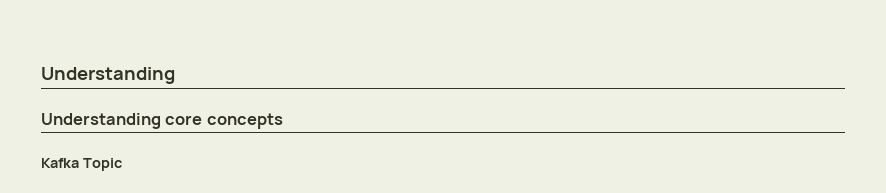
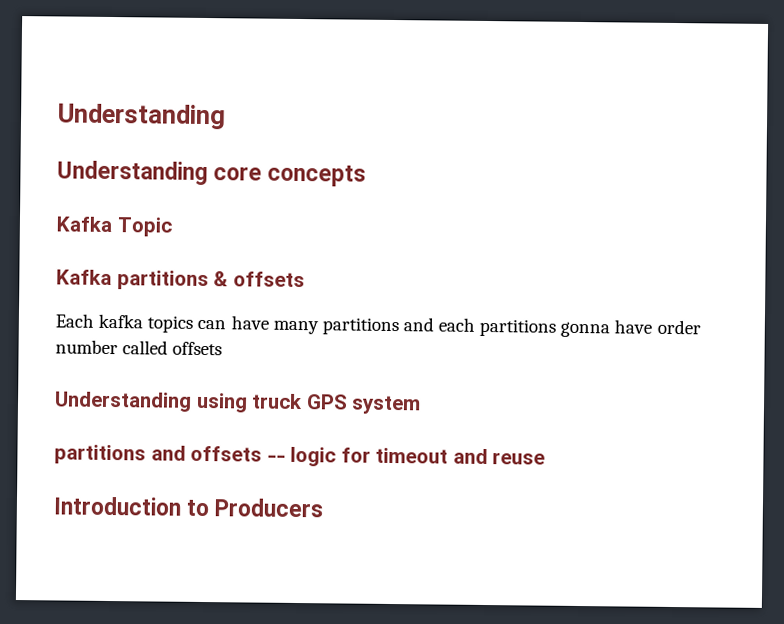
(122, 164) none -> [56,269,305,291] [55,313,701,338] [55,339,223,356] [54,391,422,415] [54,444,546,467] [53,496,325,518] // Kafka partitions & offsets // Each kafka topics can have many partitions and each partitions gonna have order number called offsets // Understanding using truck GPS system // partitions and offsets -- logic for timeout and reuse // Introduction to Producers

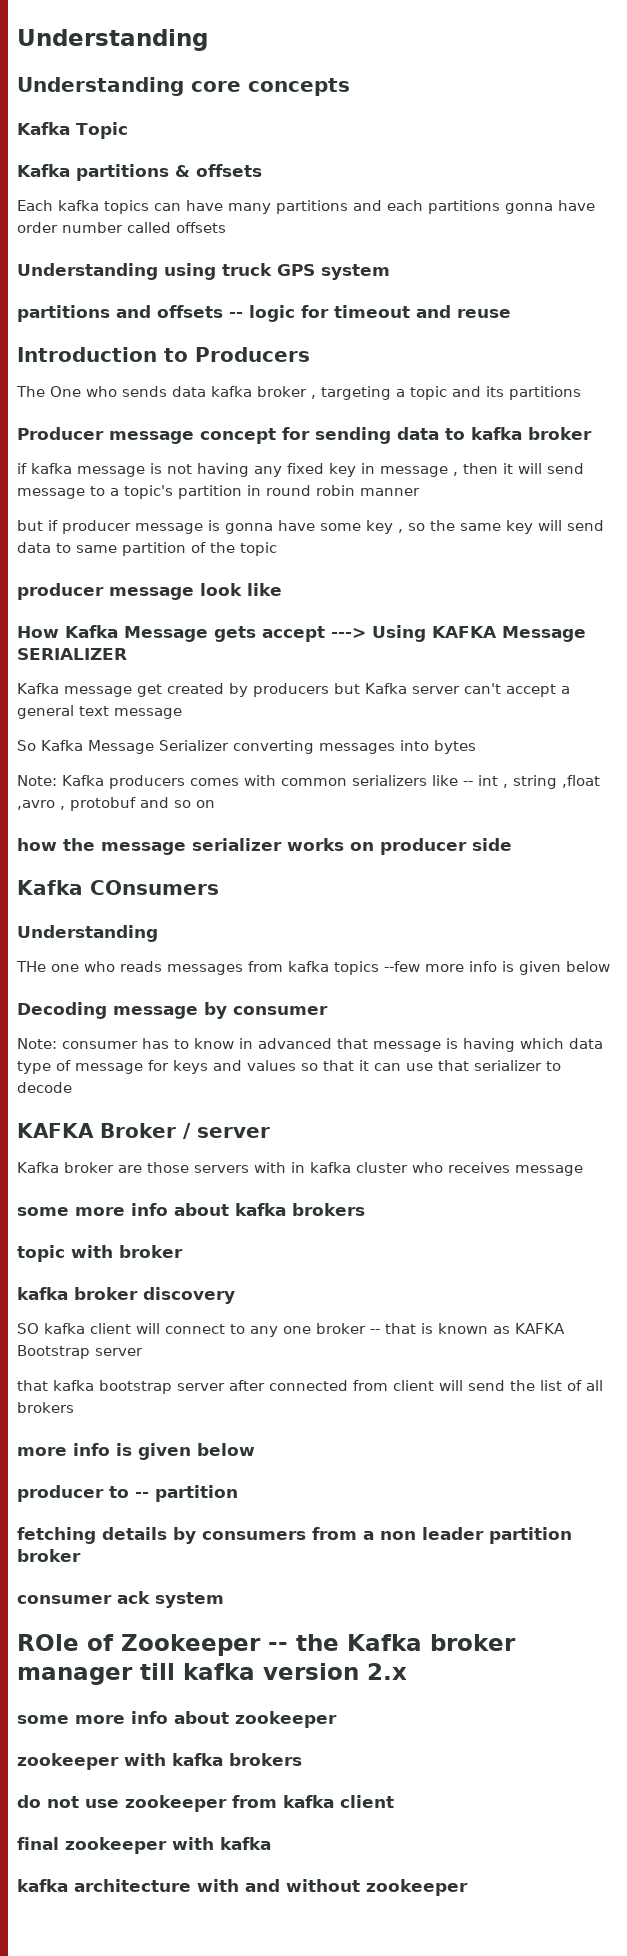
(325, 508) none -> [16,386,581,400] [17,427,592,444] [17,463,584,477] [17,485,420,499] [17,520,604,534] [17,542,277,556] [17,583,282,600] [17,625,586,642] [17,648,127,660] [17,683,570,697] [17,705,182,719] [17,740,476,754] [17,775,600,789] [17,797,215,811] [17,838,512,855] [17,880,219,895] [17,925,158,942] [16,961,610,975] [17,1002,328,1019] [17,1038,603,1052] [17,1060,561,1074] [17,1082,72,1093] [17,1123,270,1139] [17,1162,583,1176] [17,1203,365,1216] [17,1245,183,1262] [17,1287,235,1304] [17,1323,565,1337] [17,1345,143,1359] [17,1380,603,1394] [17,1402,74,1413] [17,1443,255,1460] [17,1485,238,1502] [17,1527,572,1544] [17,1549,81,1562] [17,1591,224,1608] [17,1634,516,1656] [17,1663,407,1685] [17,1711,337,1728] [17,1753,302,1770] [17,1795,394,1812] [17,1837,271,1854] [17,1879,468,1896] // The One who sends data kafka broker , targeting a topic and its partitions // Producer message concept for sending data to kafka broker // if kafka message is not having any fixed key in message , then it will send message to a topic's partition in round robin manner // but if producer message is gonna have some key , so the same key will send data to same partition of the topic // producer message look like // How Kafka Message gets accept ---> Using KAFKA Message SERIALIZER // Kafka message get created by producers but Kafka server can't accept a general text message // So Kafka Message Serializer converting messages into bytes // Note: Kafka producers comes with common serializers like -- int , string ,float ,avro , protobuf and so on // how the message serializer works on producer side // Kafka COnsumers // Understanding // THe one who reads messages from kafka topics --few more info is given below // Decoding message by consumer // Note: consumer has to know in advanced that message is having which data type of message for keys and values so that it can use that serializer to decode // KAFKA Broker / server // Kafka broker are those servers with in kafka cluster who receives message // some more info about kafka brokers // topic with broker // kafka broker discovery // SO kafka client will connect to any one broker -- that is known as KAFKA Bootstrap server // that kafka bootstrap server after connected from client will send the list of all brokers // more info is given below // producer to -- partition // fetching details by consumers from a non leader partition broker // consumer ack system // ROle of Zookeeper -- the Kafka broker manager till kafka version 2.x // some more info about zookeeper // zookeeper with kafka brokers // do not use zookeeper from kafka client // final zookeeper with kafka // kafka architecture with and without zookeeper

